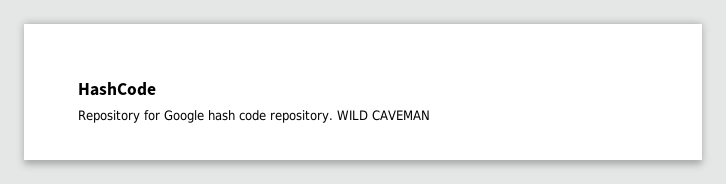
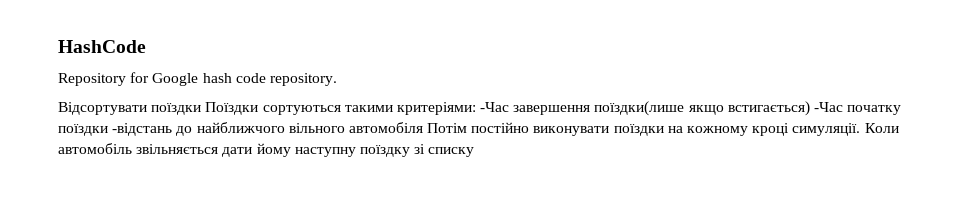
[336,110,430,121] WILD CAVEMAN -> [58,101,902,116] [58,122,899,136] [58,143,475,157] // Відсортувати поїздки Поїздки сортуються такими критеріями: -Час завершення поїздки(лише якщо встигається) -Час початку поїздки -відстань до найближчого вільного автомобіля Потім постійно виконувати поїздки на кожному кроці симуляції. Коли автомобіль звільняється дати йому наступну поїздку зі списку

